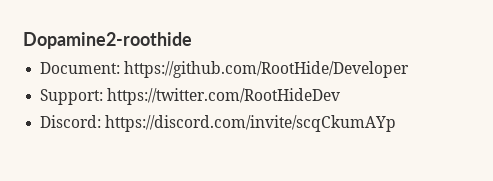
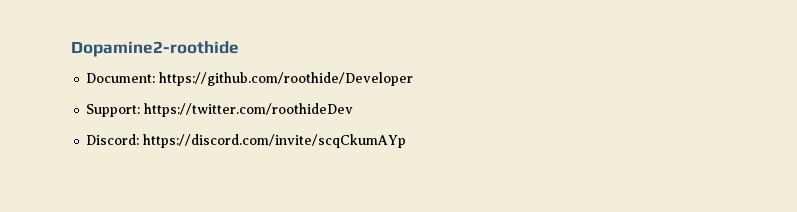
[124,61,410,78] https://github.com/RootHide/Developer -> [159,72,414,86] https://github.com/roothide/Developer
[107,88,341,105] https://twitter.com/RootHideDev -> [144,103,354,117] https://twitter.com/roothideDev

